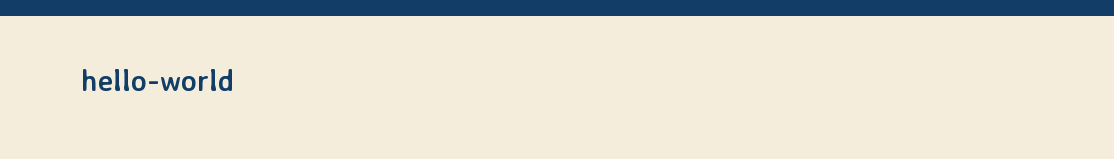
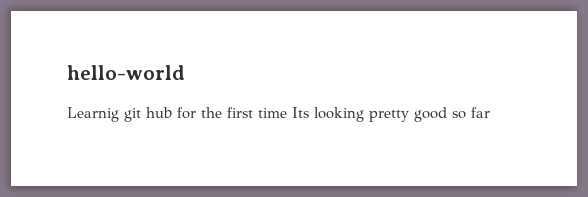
(234, 80) none -> [67,107,490,122] // Learnig git hub for the first time Its looking pretty good so far

